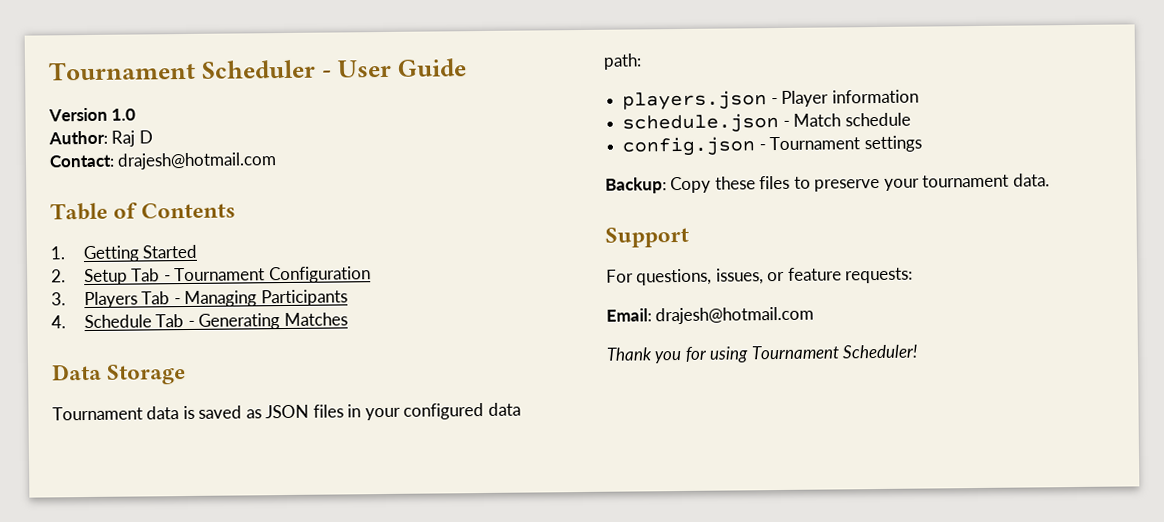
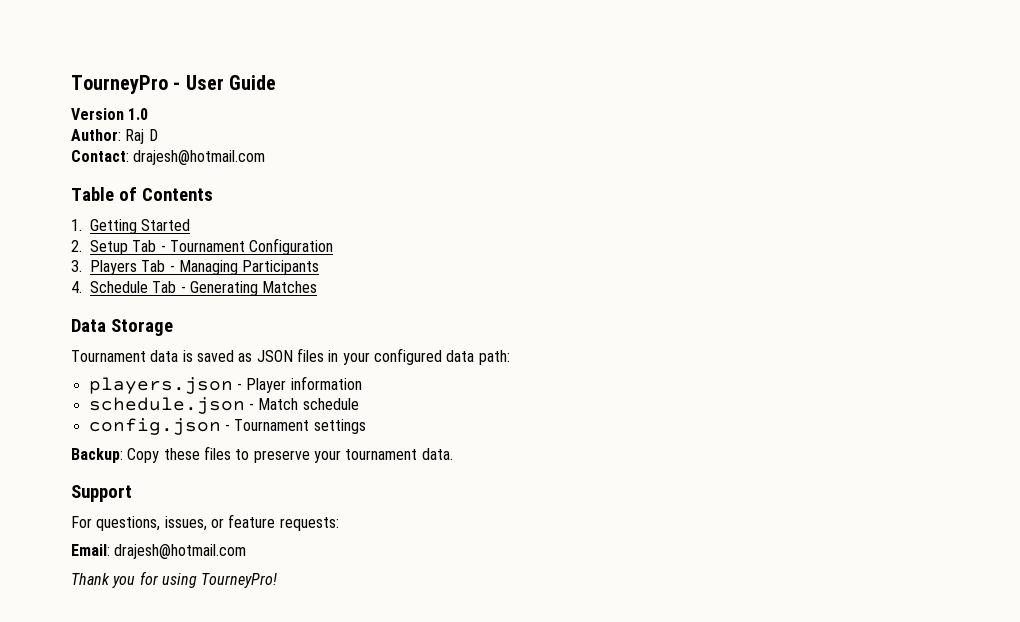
[48,59,316,81] Tournament Scheduler -> [71,75,168,94] TourneyPro
[750,344,918,360] Tournament Scheduler! -> [201,573,278,588] TourneyPro!

